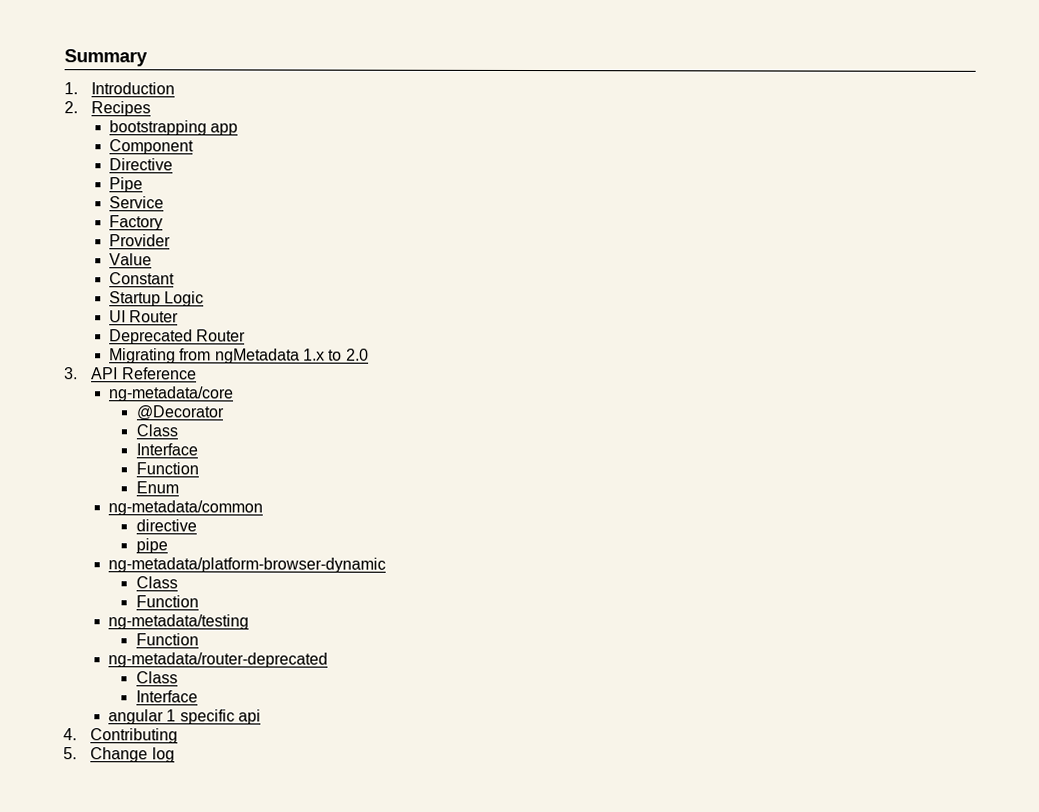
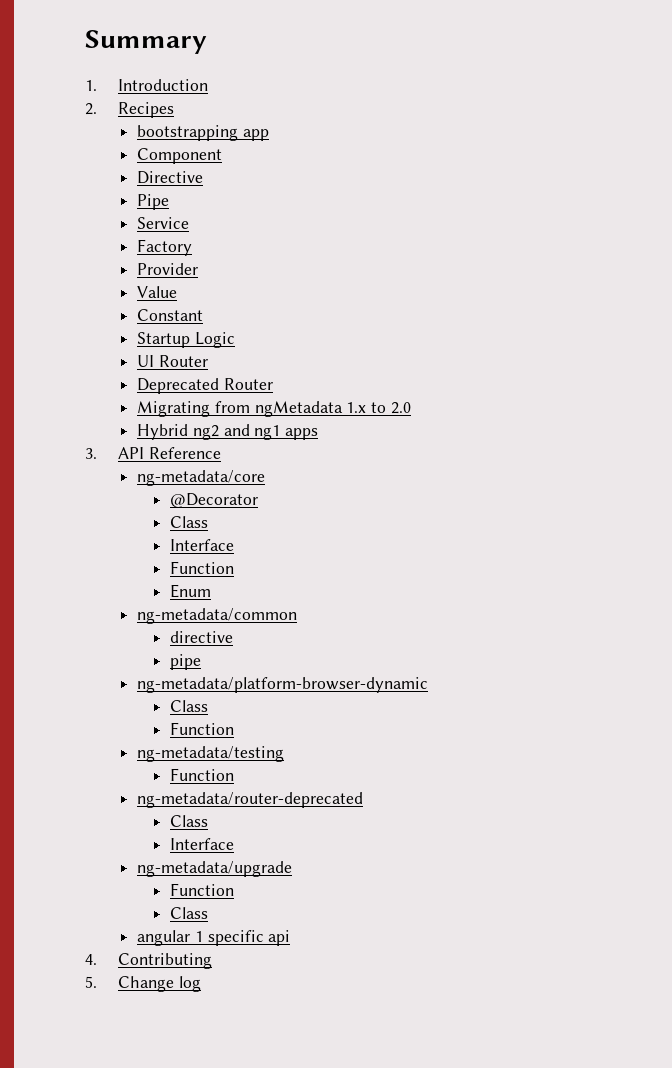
(369, 354) none -> [137,424,319,440] // Hybrid ng2 and ng1 apps
(198, 696) none -> [137,861,293,877] [169,883,234,896] [169,907,208,919] // ng-metadata/upgrade // Function // Class

